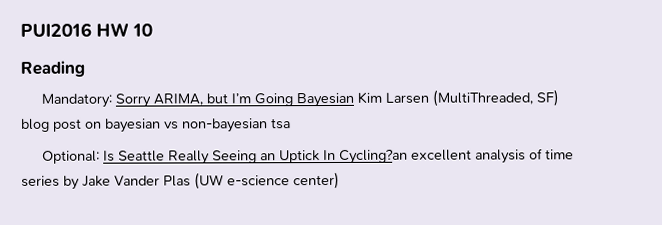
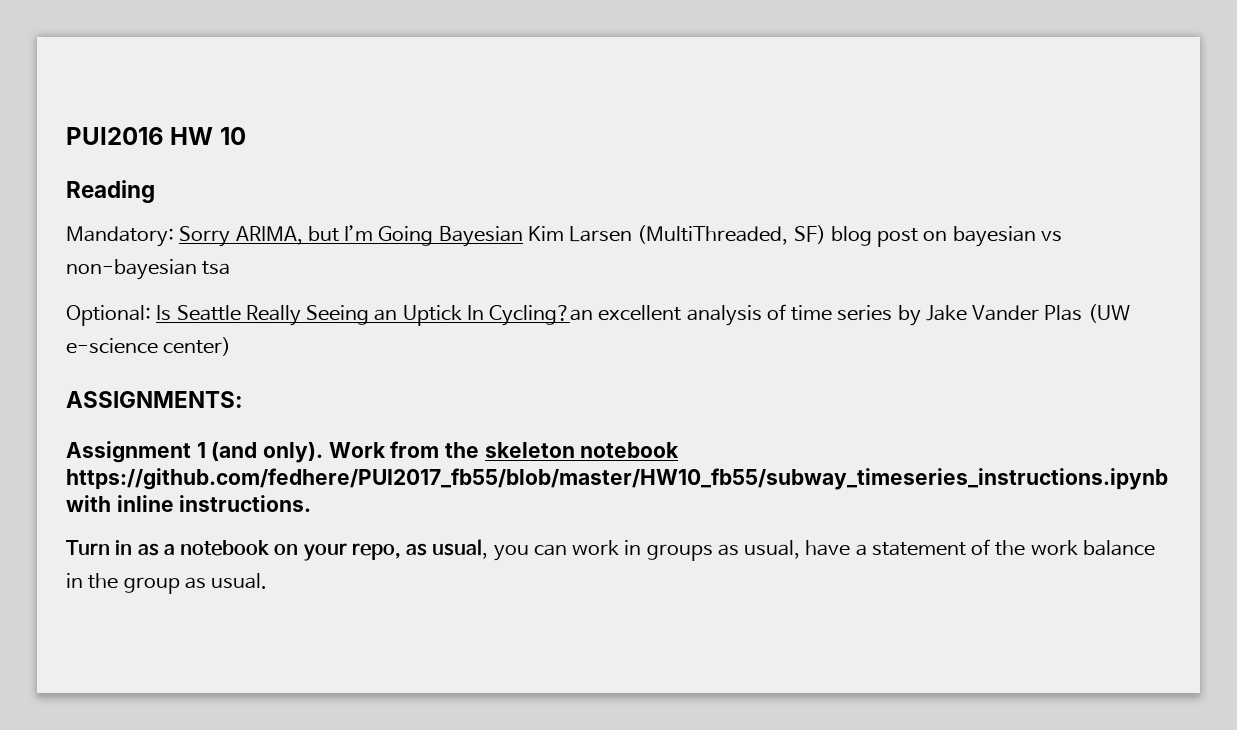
(340, 180) none -> [66,391,243,408] [66,441,680,463] [66,468,1168,490] [66,495,312,512] [66,539,1156,561] [66,573,268,594] // ASSIGNMENTS: // Assignment 1 (and only). Work from the skeleton notebook https://github.com/fedhere/PUI2017_fb55/blob/master/HW10_fb55/subway_timeseries_instructions.ipynb with inline instructions. // Turn in as a notebook on your repo, as usual, you can work in groups as usual, have a statement of the work balance in the group as usual.

